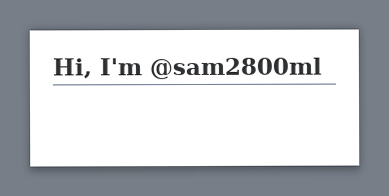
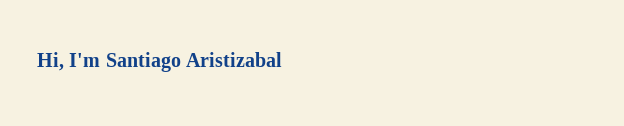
[149,57,322,80] @sam2800ml -> [105,52,283,72] Santiago Aristizabal

